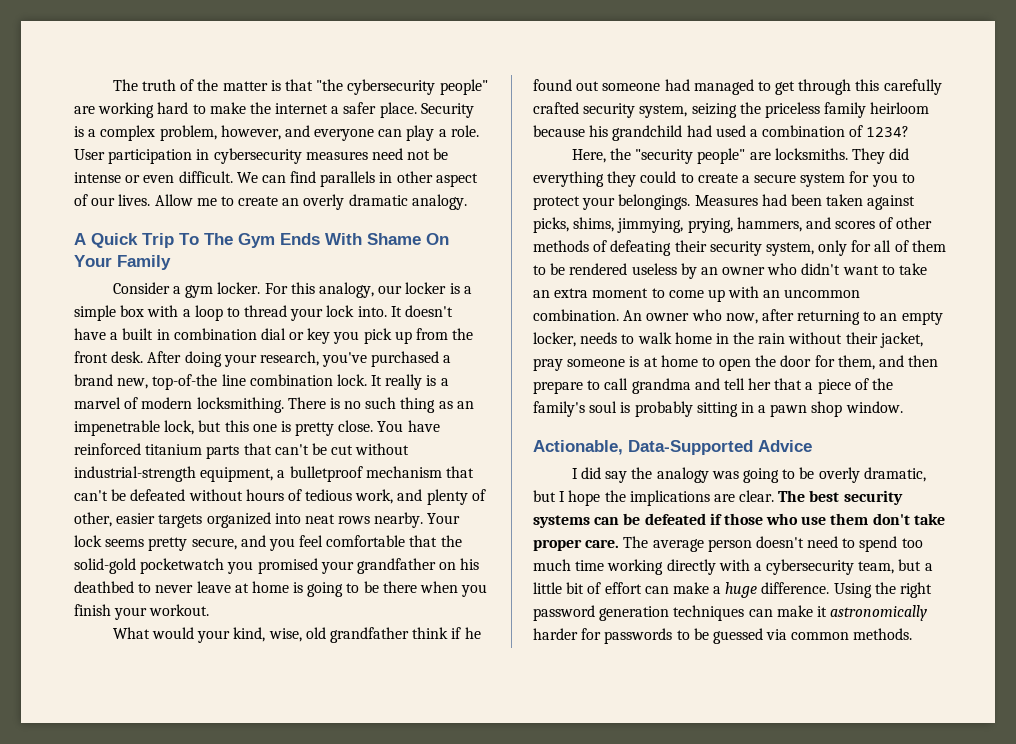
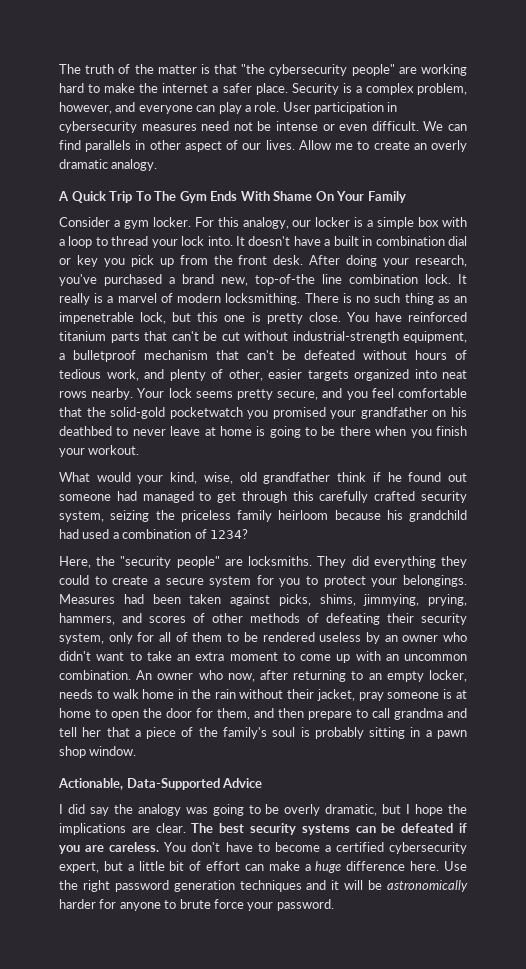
[723,513,945,525] [533,536,923,552] [533,559,895,575] those who use them don't take proper care. The average person doesn't need to spend too much time working directly with a cybersecurity team, -> [59,842,468,854] [59,862,99,873] you are careless. You don't have to become a certified cybersecurity expert,
[761,582,872,598] difference. Using -> [346,861,468,871] difference here. Use
[748,605,928,621] [533,628,913,644] can make it astronomically harder for passwords to be guessed via common methods. -> [306,880,469,892] [59,899,334,911] and it will be astronomically harder for anyone to brute force your password.

